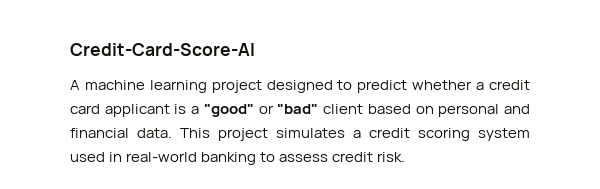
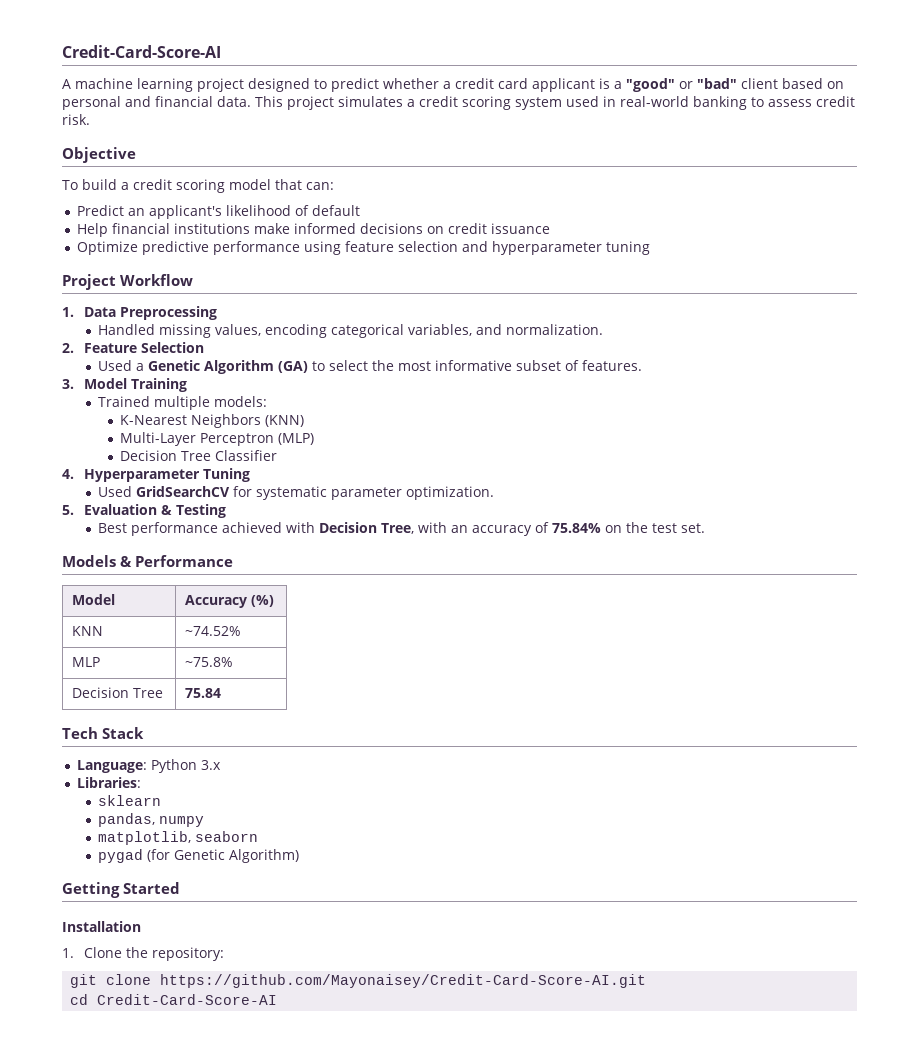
(406, 157) none -> [62,147,136,163] [62,179,334,193] [76,205,360,219] [76,223,550,237] [76,241,650,255] [62,274,194,290] [62,306,217,320] [98,324,604,338] [62,342,204,353] [98,360,643,374] [62,378,187,392] [98,396,268,410] [119,414,304,428] [119,432,314,446] [119,450,277,461] [62,468,250,482] [98,486,495,500] [62,504,226,518] [98,522,706,536] [62,555,234,567] [72,594,116,605] [185,595,275,608] [72,626,104,636] [185,626,242,636] [72,657,101,667] [185,657,234,667] [72,687,164,698] [185,688,222,698] [62,727,145,739] [76,759,221,773] [76,777,141,788] [98,795,162,806] [98,813,205,827] [98,831,259,845] [98,849,300,863] [62,882,181,898] [62,921,141,932] [62,947,224,961] [70,974,647,988] [70,994,278,1005] // Objective // To build a credit scoring model that can: // Predict an applicant's likelihood of default // Help financial institutions make informed decisions on credit issuance // Optimize predictive performance using feature selection and hyperparameter tuning // Project Workflow // 1. Data Preprocessing // Handled missing values, encoding categorical variables, and normalization. // 2. Feature Selection // Used a Genetic Algorithm (GA) to select the most informative subset of features. // 3. Model Training // Trained multiple models: // K-Nearest Neighbors (KNN) // Multi-Layer Perceptron (MLP) // Decision Tree Classifier // 4. Hyperparameter Tuning // Used GridSearchCV for systematic parameter optimization. // 5. Evaluation & Testing // Best performance achieved with Decision Tree, with an accuracy of 75.84% on the test set. // Models & Performance // Model | Accuracy (%) // KNN | ~74.52% // MLP | ~75.8% // Decision Tree | 75.84 // Tech Stack // Language: Python 3.x // Libraries: // sklearn // pandas, numpy // matplotlib, seaborn // pygad (for Genetic Algorithm) // Getting Started // Installation // 1. Clone the repository: // git clone https://github.com/Mayonaisey/Credit-Card-Score-AI.git // cd Credit-Card-Score-AI

